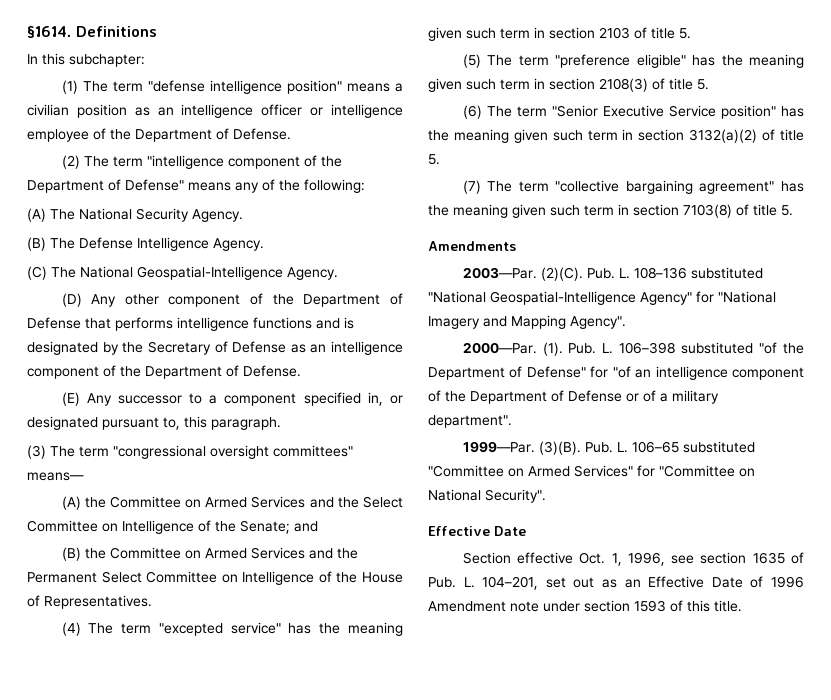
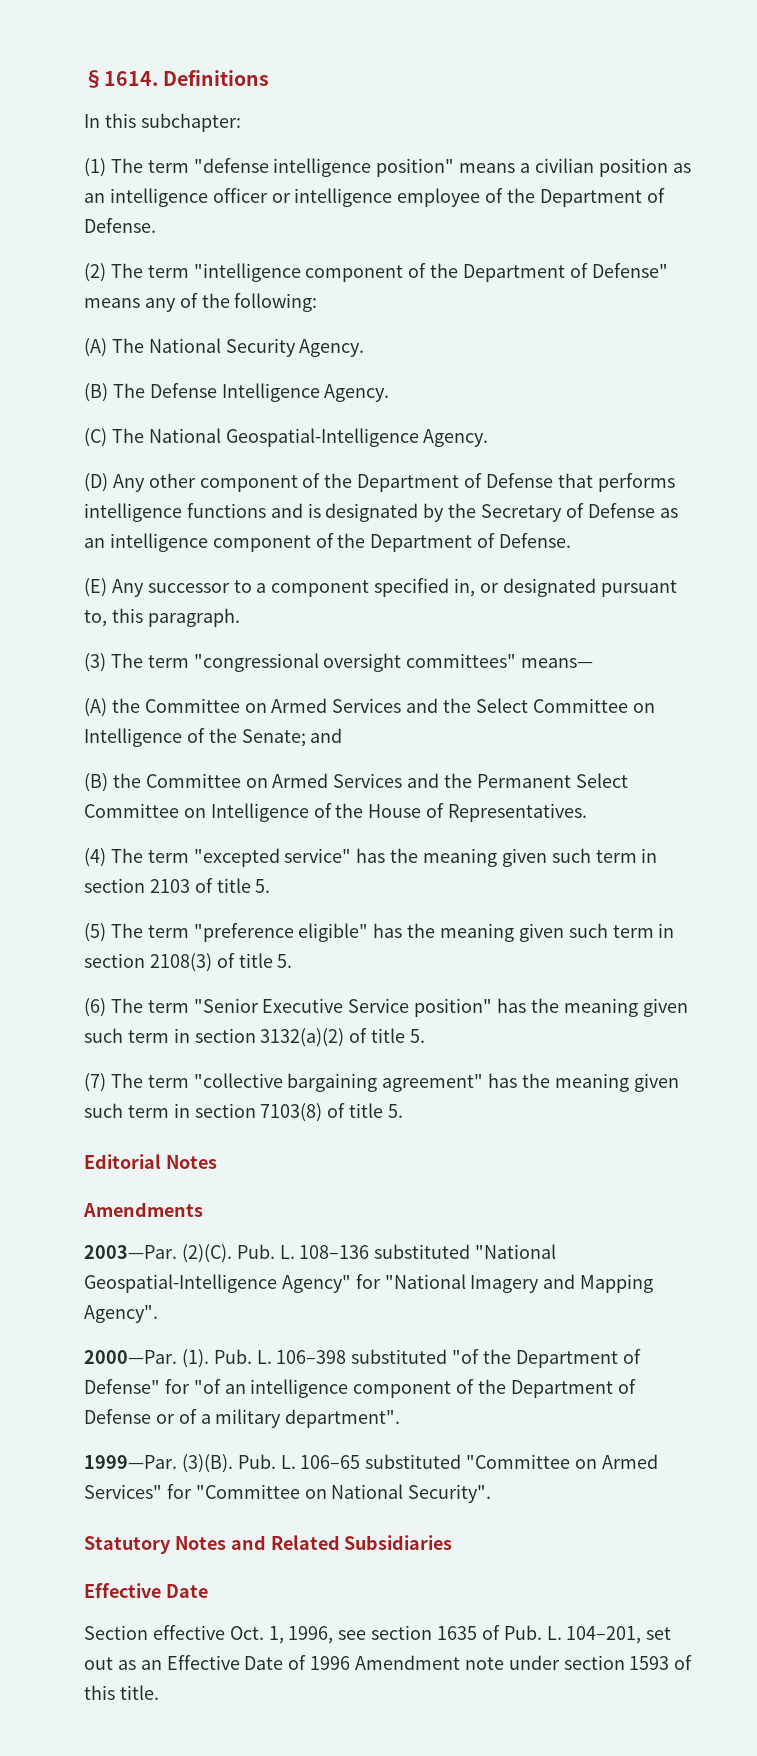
(793, 210) none -> [84,1154,217,1169] // Editorial Notes
(546, 496) none -> [84,1535,453,1554] // Statutory Notes and Related Subsidiaries

